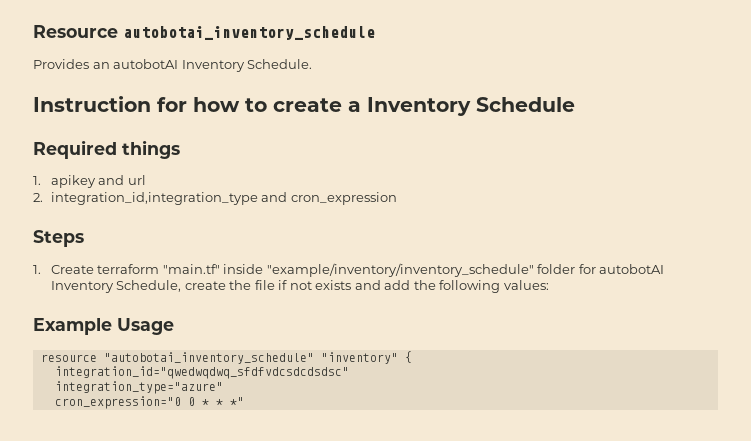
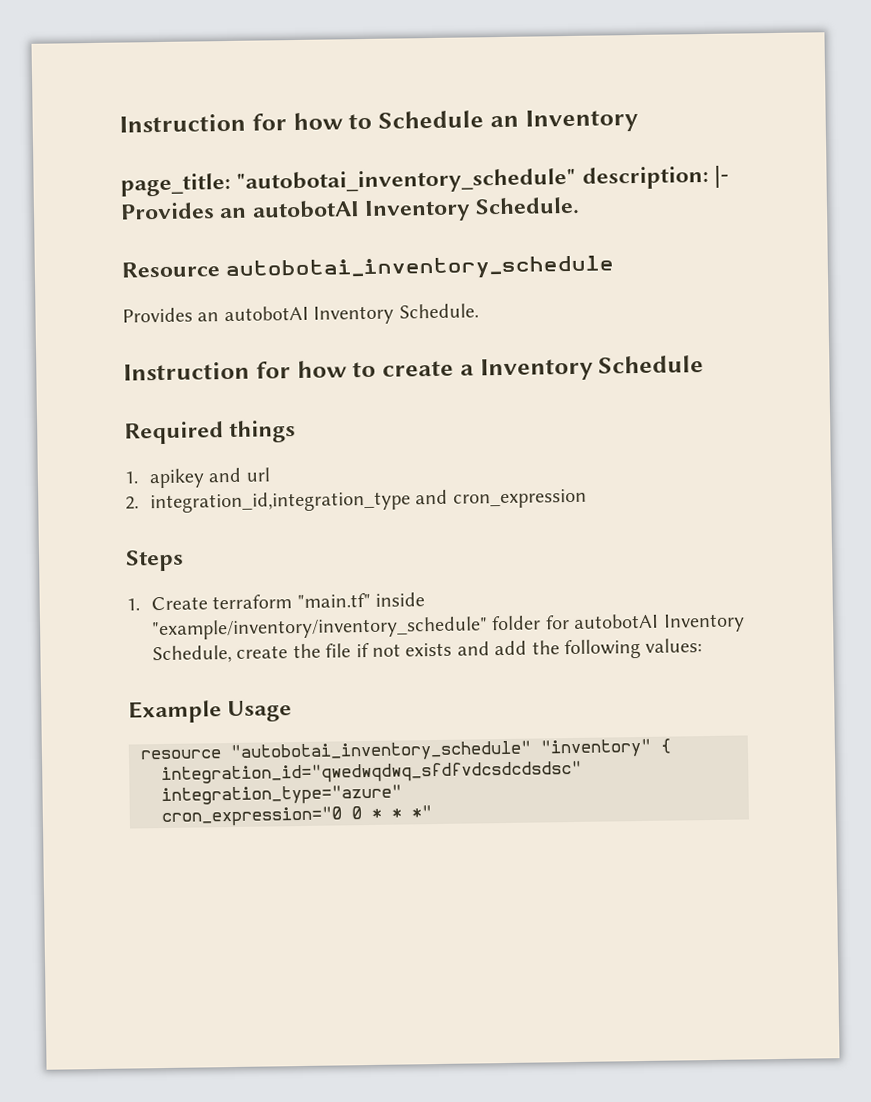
(33, 31) none -> [119,108,638,133] [120,165,730,197] [120,196,581,222] Instruction for how to Schedule an Inventory // page_title: "autobotai_inventory_schedule" description: |- Provides an autobotAI Inventory Schedule. //

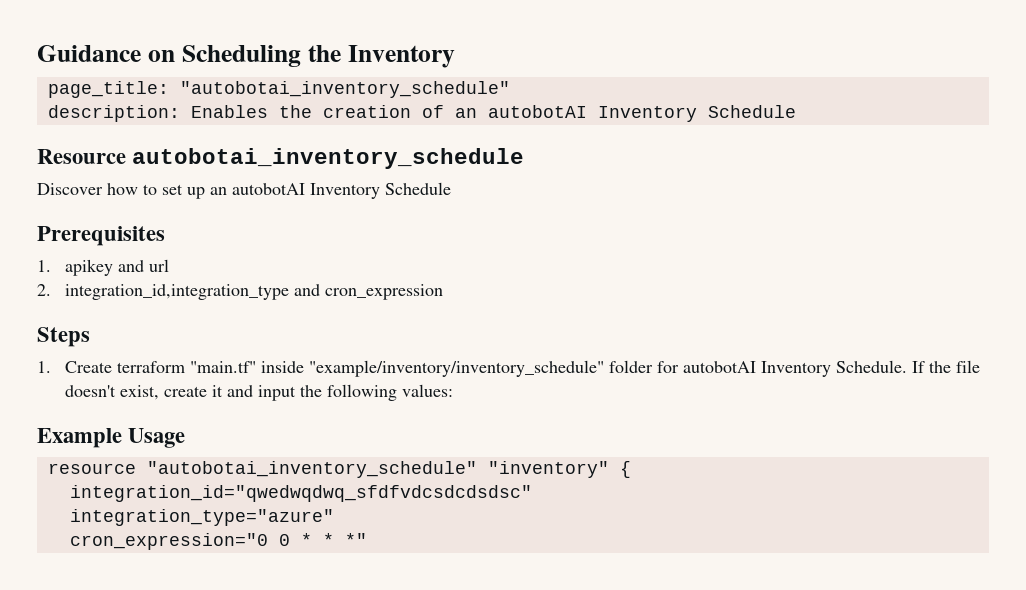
[119,108,638,133] [120,165,730,197] [120,196,581,222] Instruction for how to Schedule an Inventory // page_title: "autobotai_inventory_schedule" description: |- Provides an autobotAI Inventory Schedule. -> [37,45,455,68] [47,81,510,98] [47,105,796,122] Guidance on Scheduling the Inventory // page_title: "autobotai_inventory_schedule" // description: Enables the creation of an autobotAI Inventory Schedule
[122,303,479,325] [123,355,705,382] [124,420,297,445] Provides an autobotAI Inventory Schedule. // Instruction for how to create a Inventory Schedule // Required things -> [37,182,451,199] [37,226,165,246] Discover how to set up an autobotAI Inventory Schedule // Prerequisites
[152,640,528,664] Schedule, create the file if not exists and add -> [836,360,981,373] [65,385,297,401] Schedule. If the file doesn't exist, create it and input

